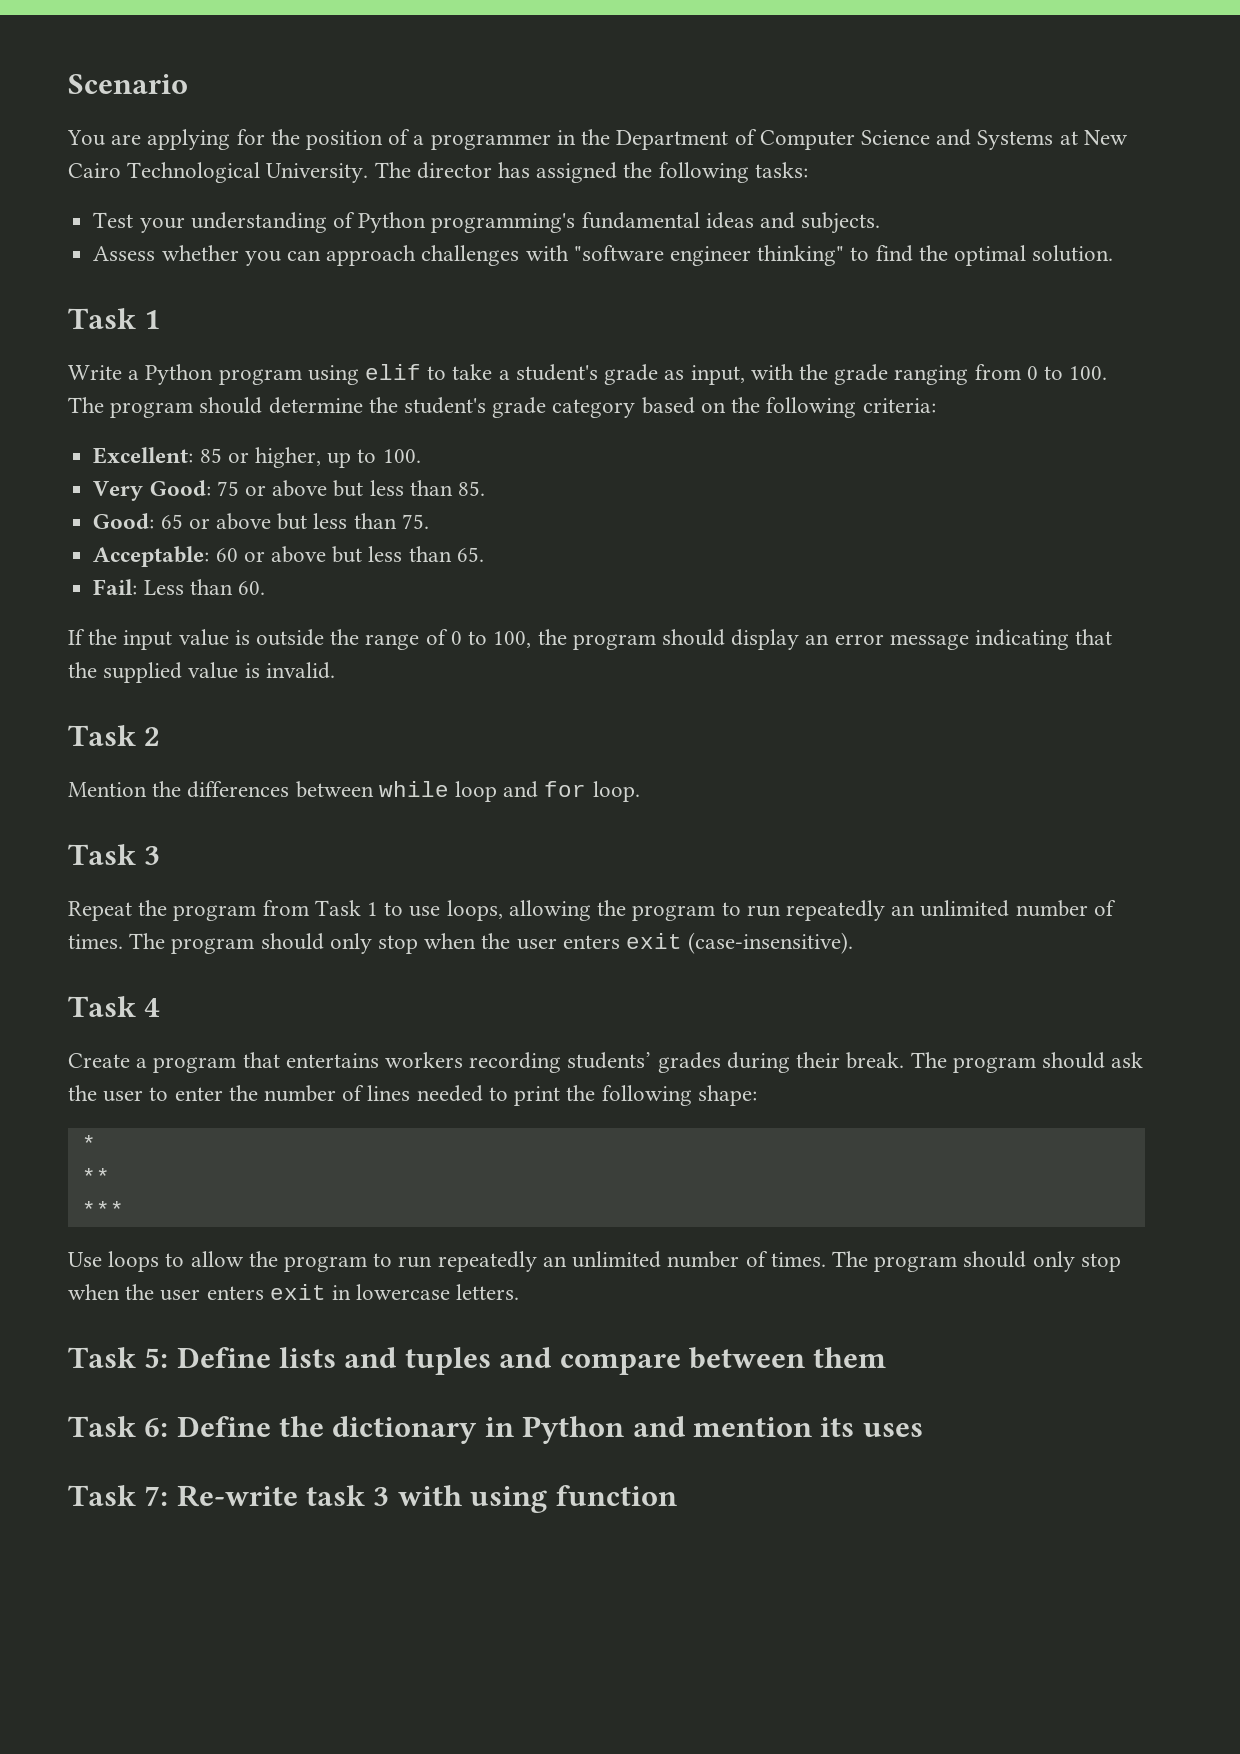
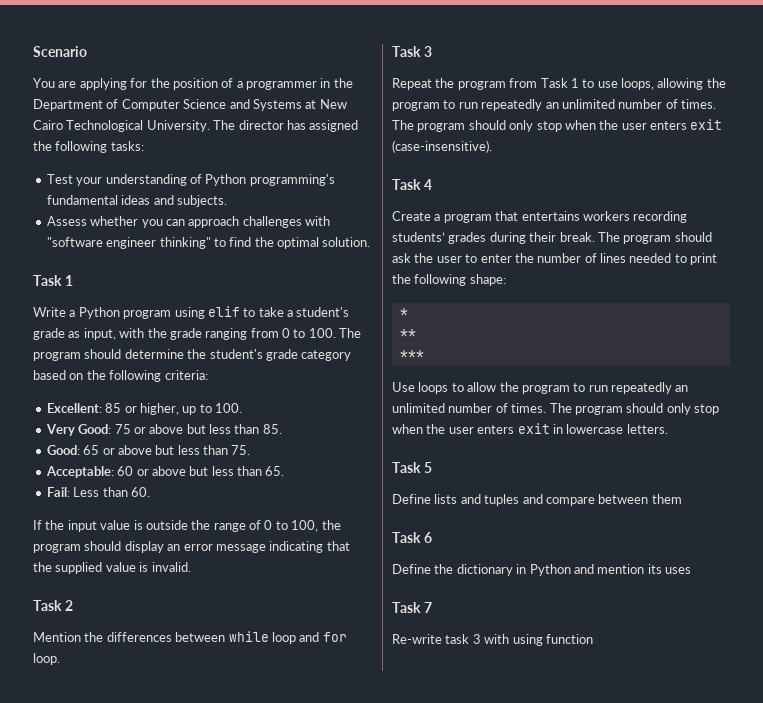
[144,1348,169,1368] 5: -> [423,462,432,473] 5 //
[144,1418,169,1437] 6: -> [423,532,432,543] 6 //
[144,1486,169,1506] 7: -> [423,602,432,613] 7 //

